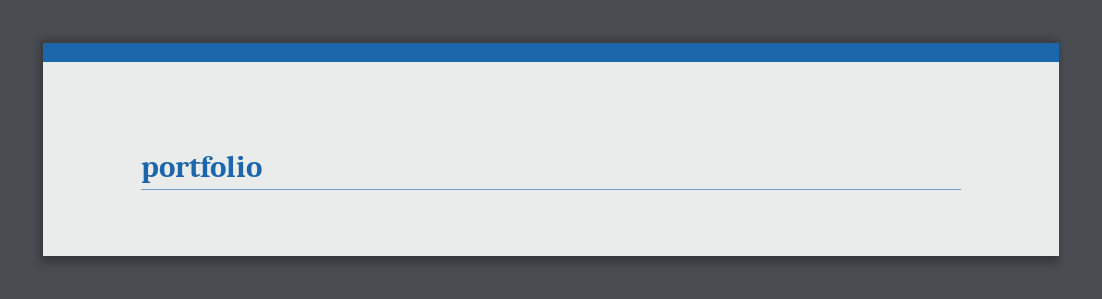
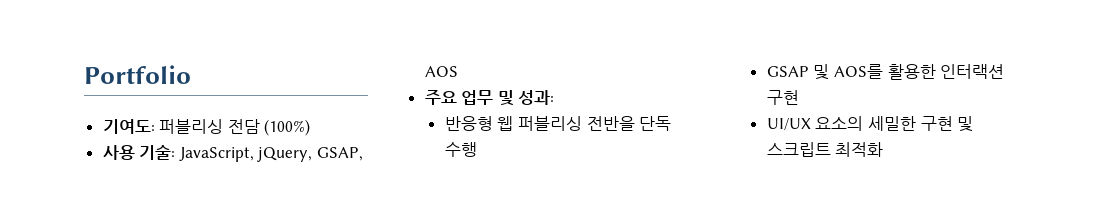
[141,155,262,183] portfolio -> [84,65,191,84] [102,119,311,136] [102,145,364,162] [424,66,458,77] [424,90,555,106] [444,116,672,131] [444,142,477,157] [766,64,1005,80] [766,90,799,105] [766,116,974,132] [766,142,884,157] Portfolio // 기여도: 퍼블리싱 전담 (100%) // 사용 기술: JavaScript, jQuery, GSAP, AOS // 주요 업무 및 성과: // 반응형 웹 퍼블리싱 전반을 단독 수행 // GSAP 및 AOS를 활용한 인터랙션 구현 // UI/UX 요소의 세밀한 구현 및 스크립트 최적화

